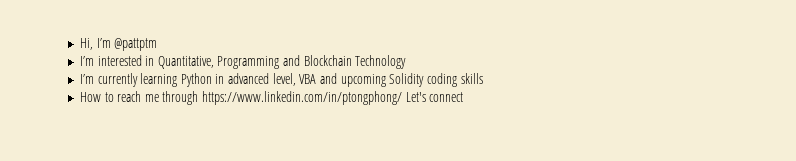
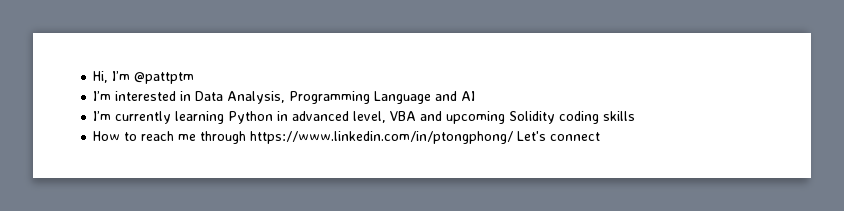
[157,55,407,69] Quantitative, Programming and Blockchain Technology -> [195,91,476,104] Data Analysis, Programming Language and AI

